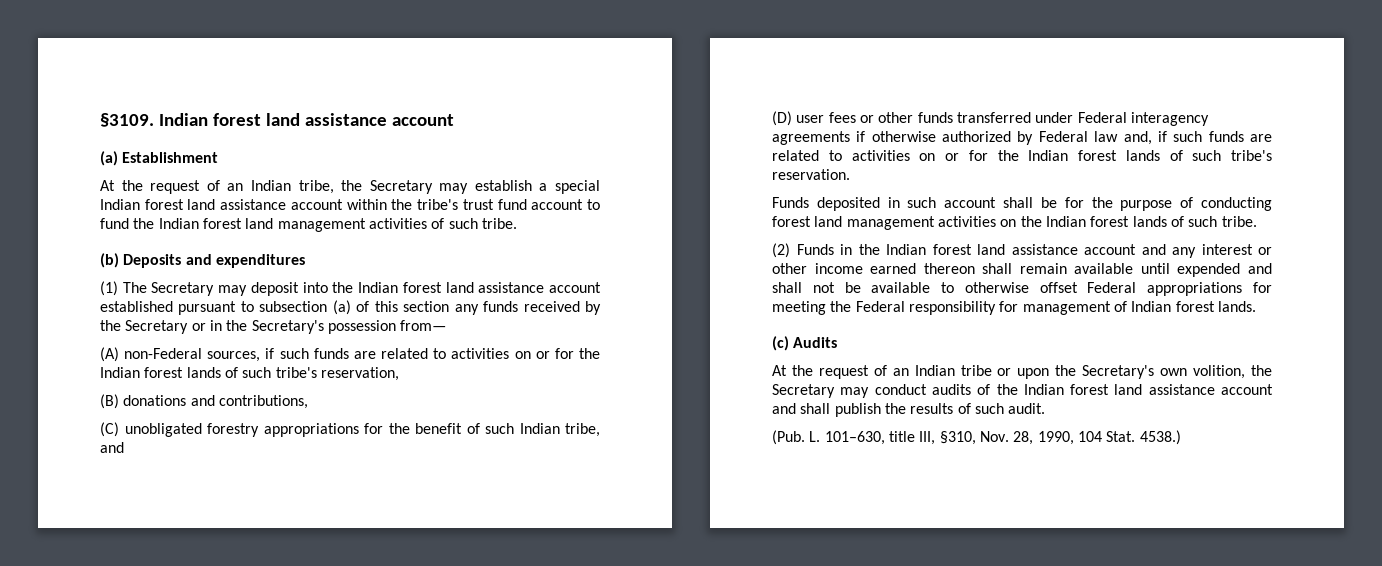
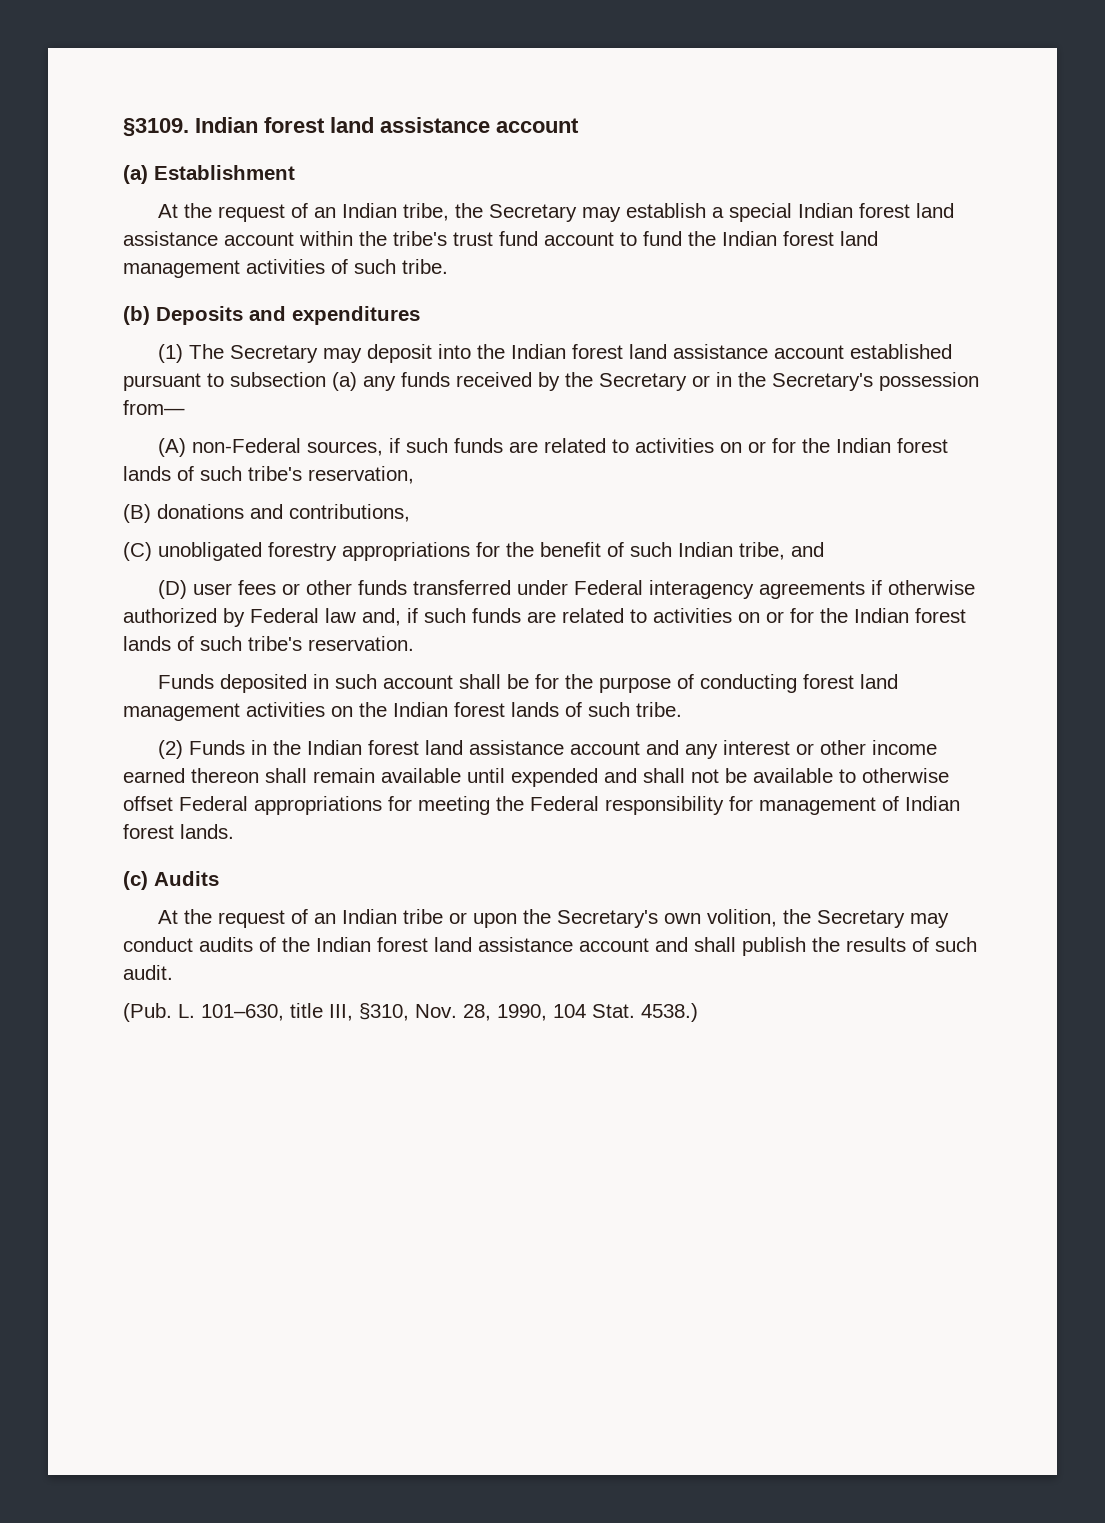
[356,301,450,312] of this section -> (357, 381) none

